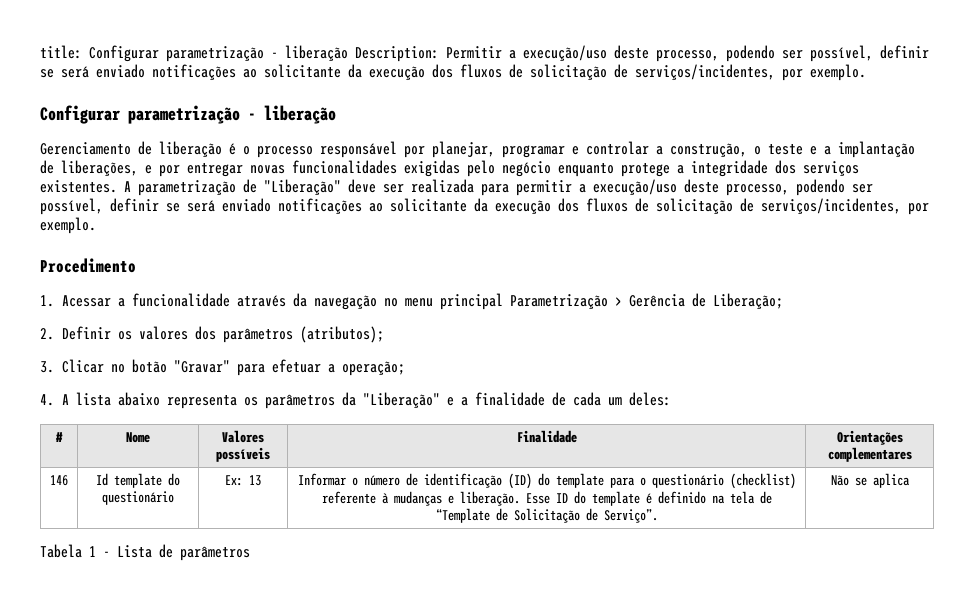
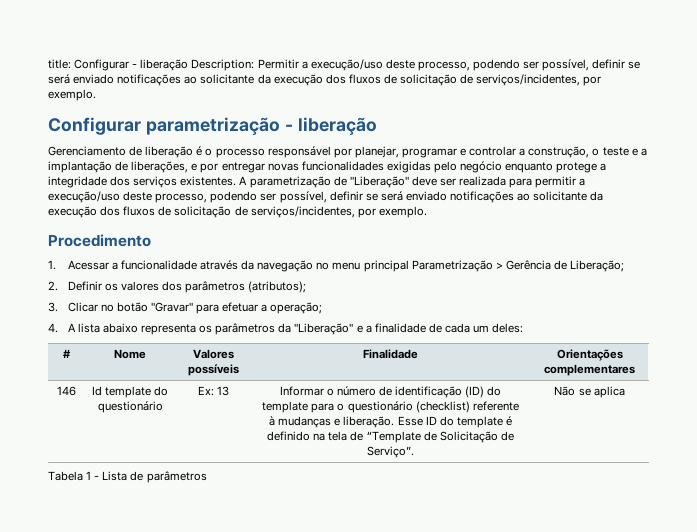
[166,46,264,62] parametrização -> (130, 65) none

